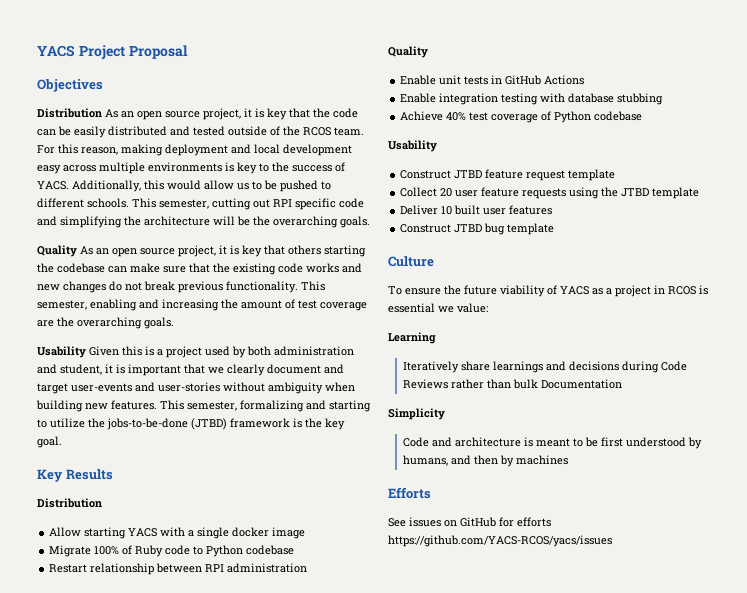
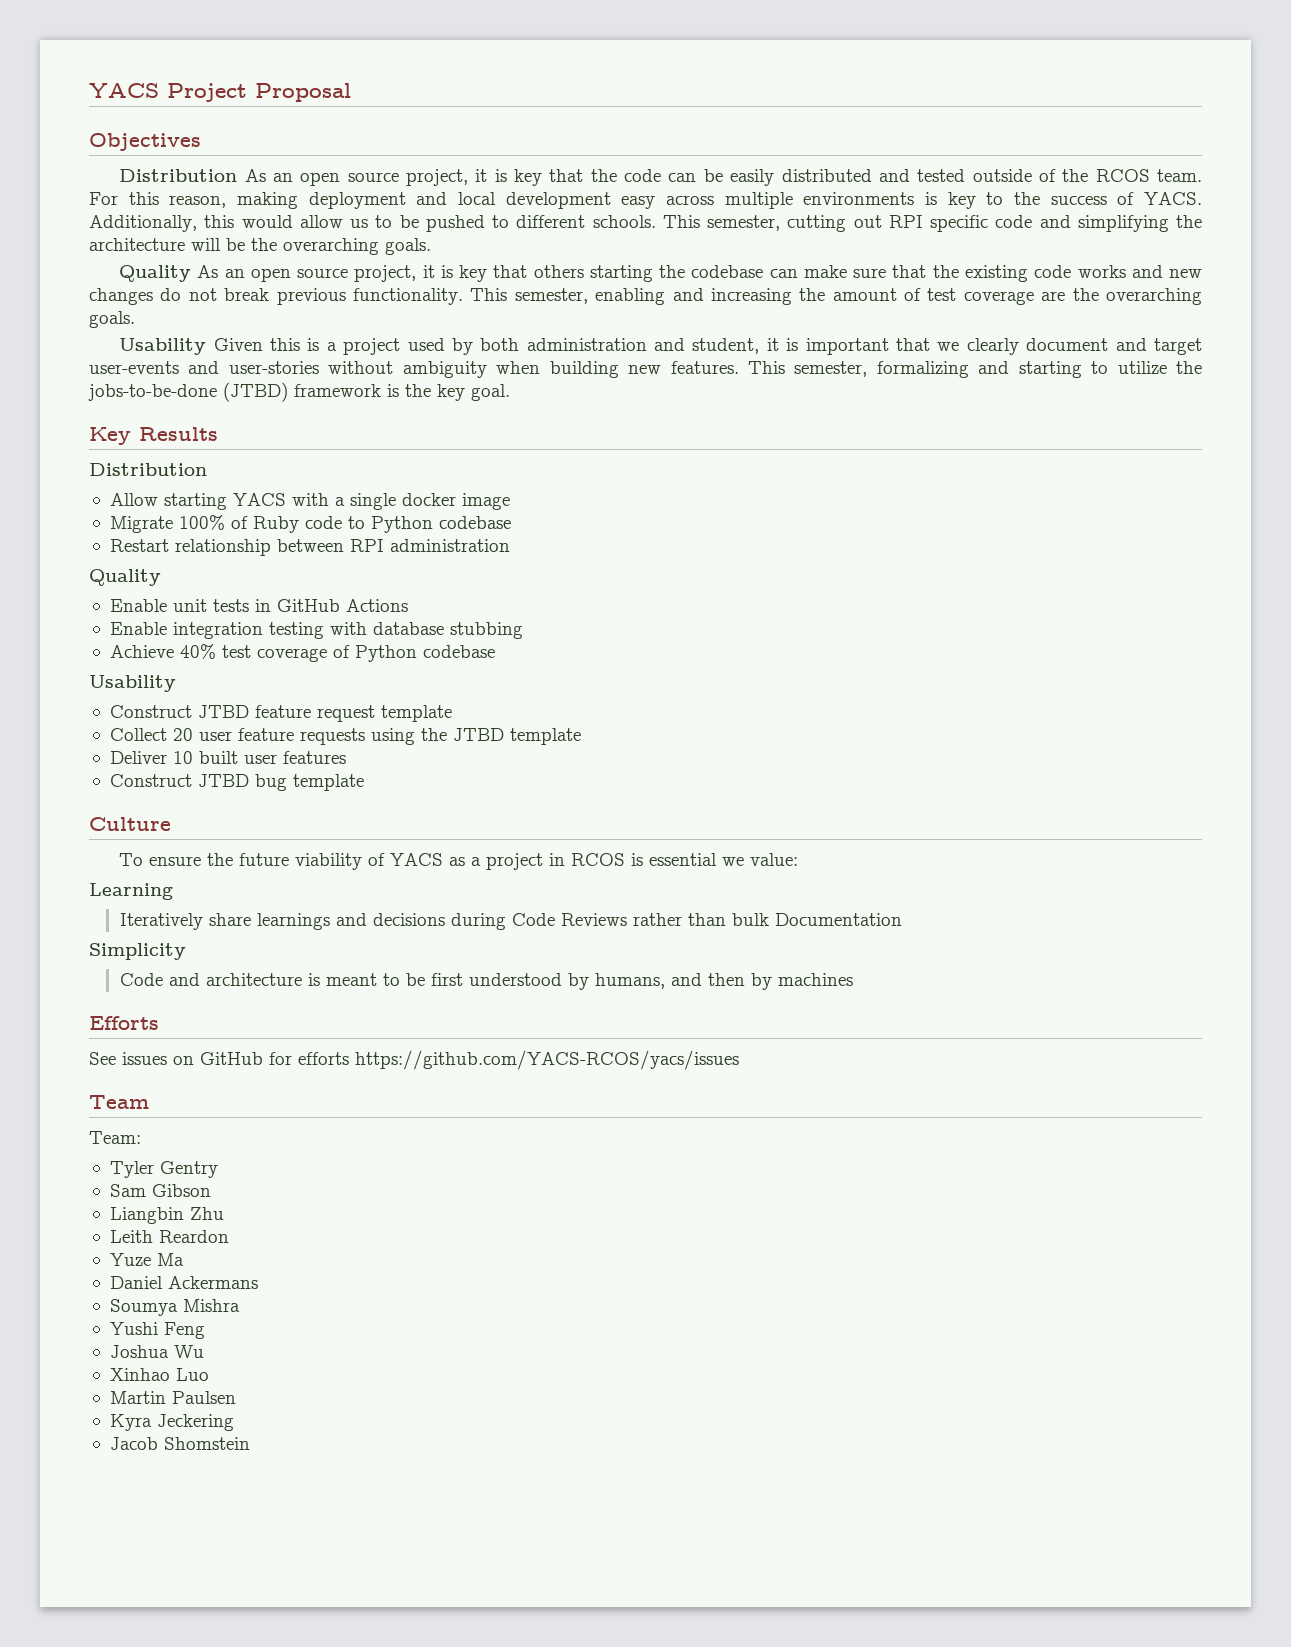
(612, 541) none -> [89,1095,149,1109] [89,1131,141,1144] [109,1161,218,1178] [109,1184,211,1197] [109,1207,224,1224] [109,1230,229,1243] [109,1253,184,1266] [109,1276,258,1289] [109,1299,240,1316] [109,1322,205,1339] [109,1345,204,1358] [109,1368,209,1381] [109,1391,236,1404] [109,1414,234,1431] [109,1437,250,1450] // Team // Team: // Tyler Gentry // Sam Gibson // Liangbin Zhu // Leith Reardon // Yuze Ma // Daniel Ackermans // Soumya Mishra // Yushi Feng // Joshua Wu // Xinhao Luo // Martin Paulsen // Kyra Jeckering // Jacob Shomstein

